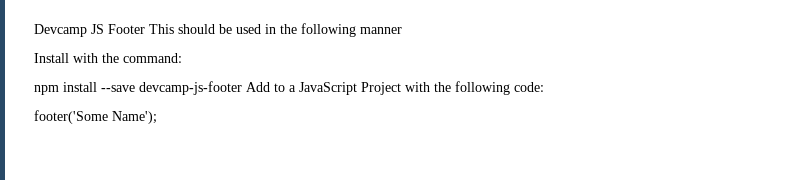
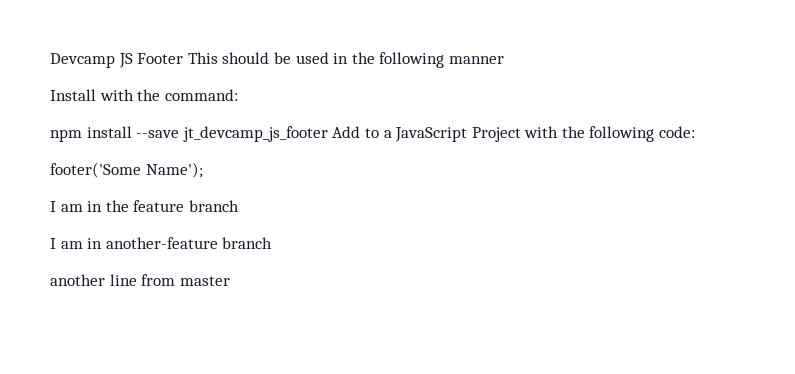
[139,81,242,95] devcamp-js-footer -> [182,126,328,142] jt_devcamp_js_footer
(157, 117) none -> [50,200,239,212] [50,237,273,249] [50,274,230,286] // I am in the feature branch // I am in another-feature branch // another line from master

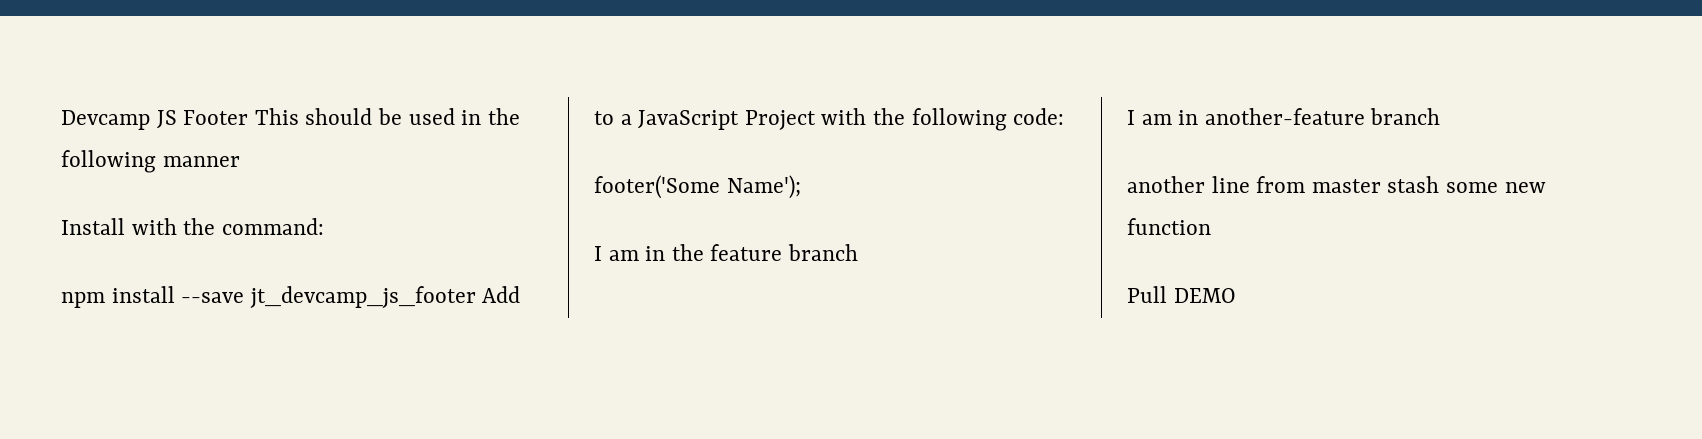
(230, 281) none -> [1387,176,1546,193] [1127,218,1211,235] [1127,286,1236,303] stash some new function // Pull DEMO

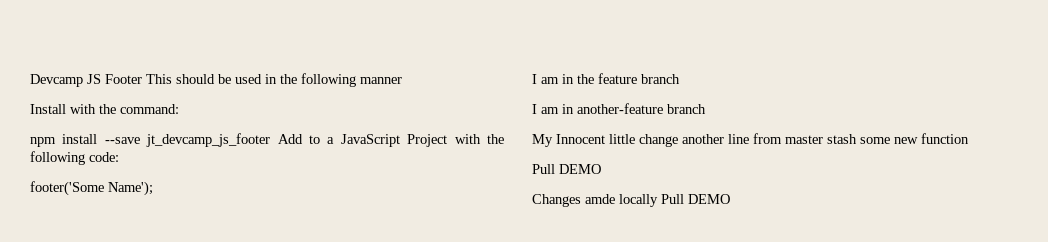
(1441, 116) none -> [532,134,678,147] My Innocent little change
(1236, 295) none -> [532,194,730,207] // Changes amde locally Pull DEMO

